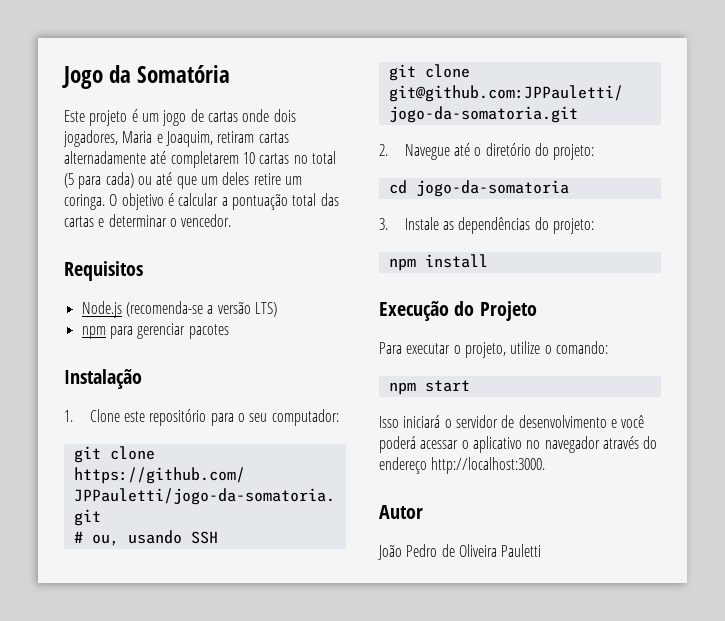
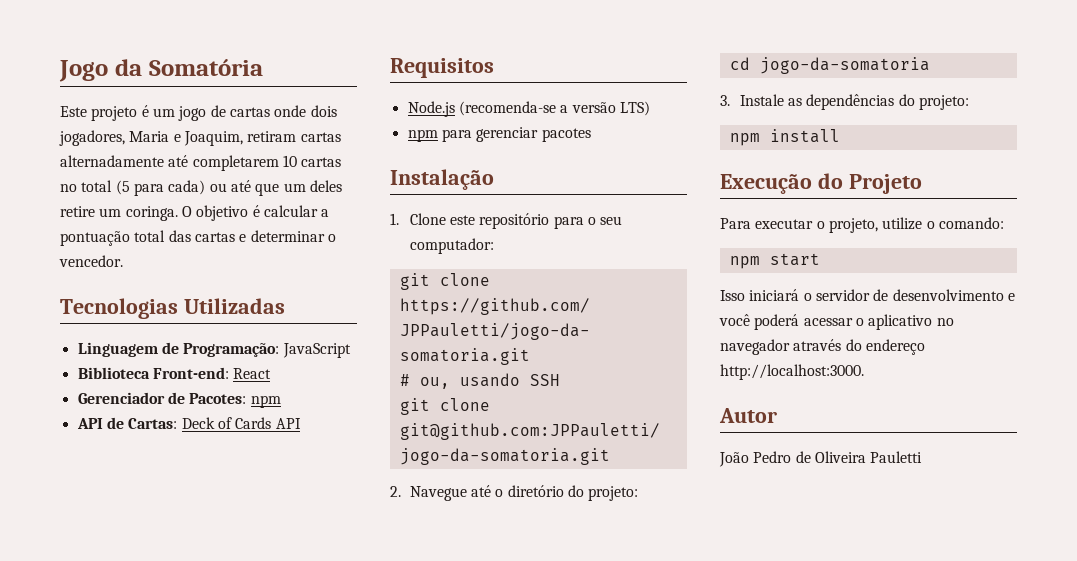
(232, 220) none -> [60,298,285,319] [77,342,351,358] [77,367,272,379] [77,392,281,408] [76,417,301,429] // Tecnologias Utilizadas // Linguagem de Programação: JavaScript // Biblioteca Front-end: React // Gerenciador de Pacotes: npm // API de Cartas: Deck of Cards API

